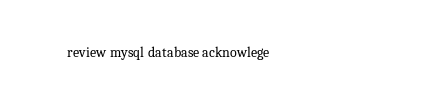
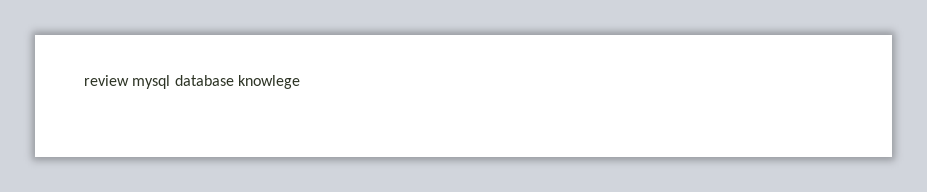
[202,46,270,60] acknowlege -> [237,75,300,89] knowlege

